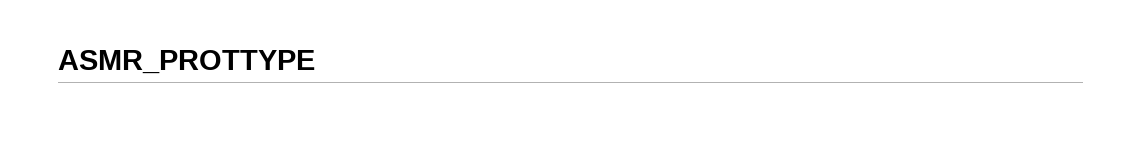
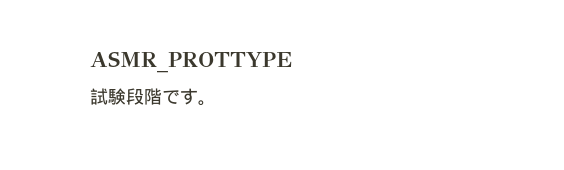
(315, 62) none -> [90,88,216,106] // 試験段階です。

